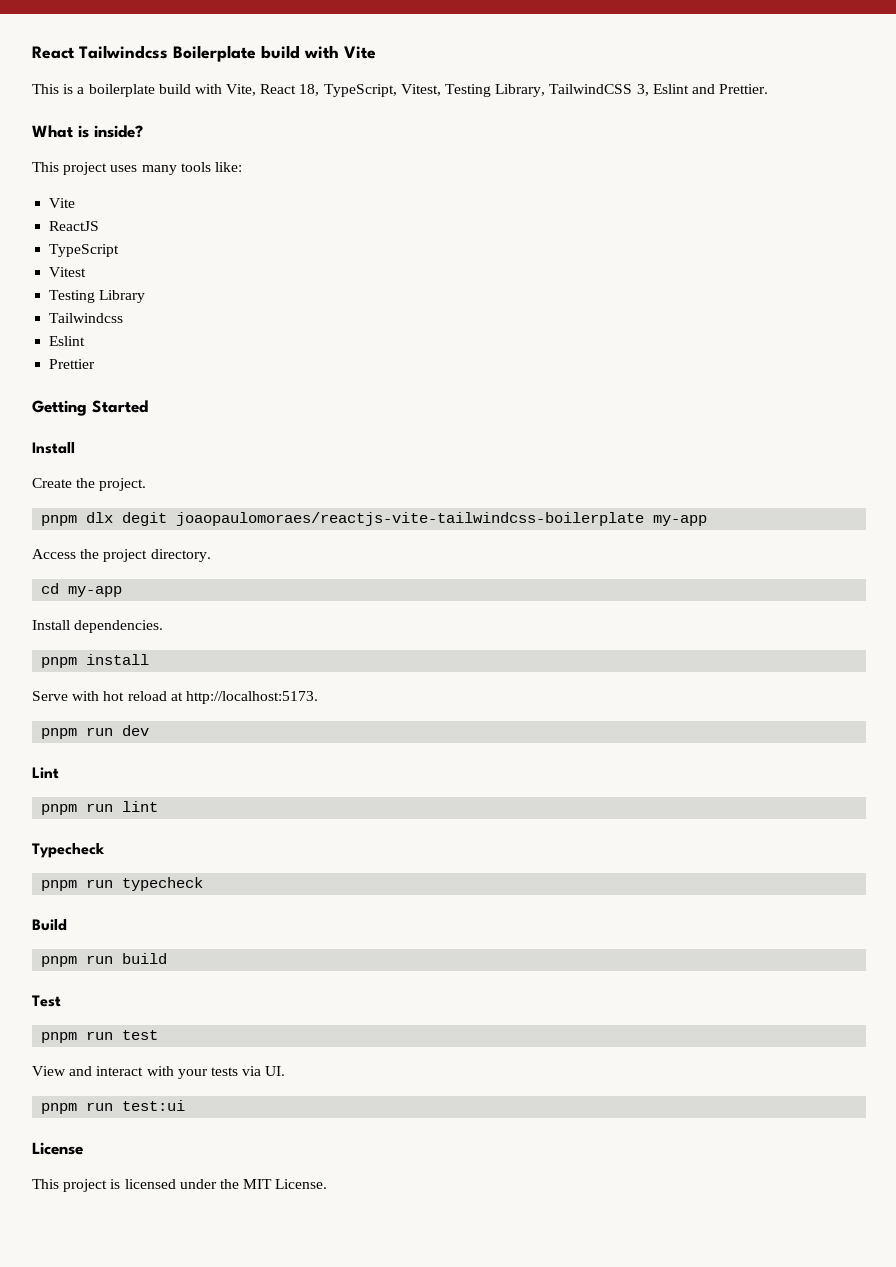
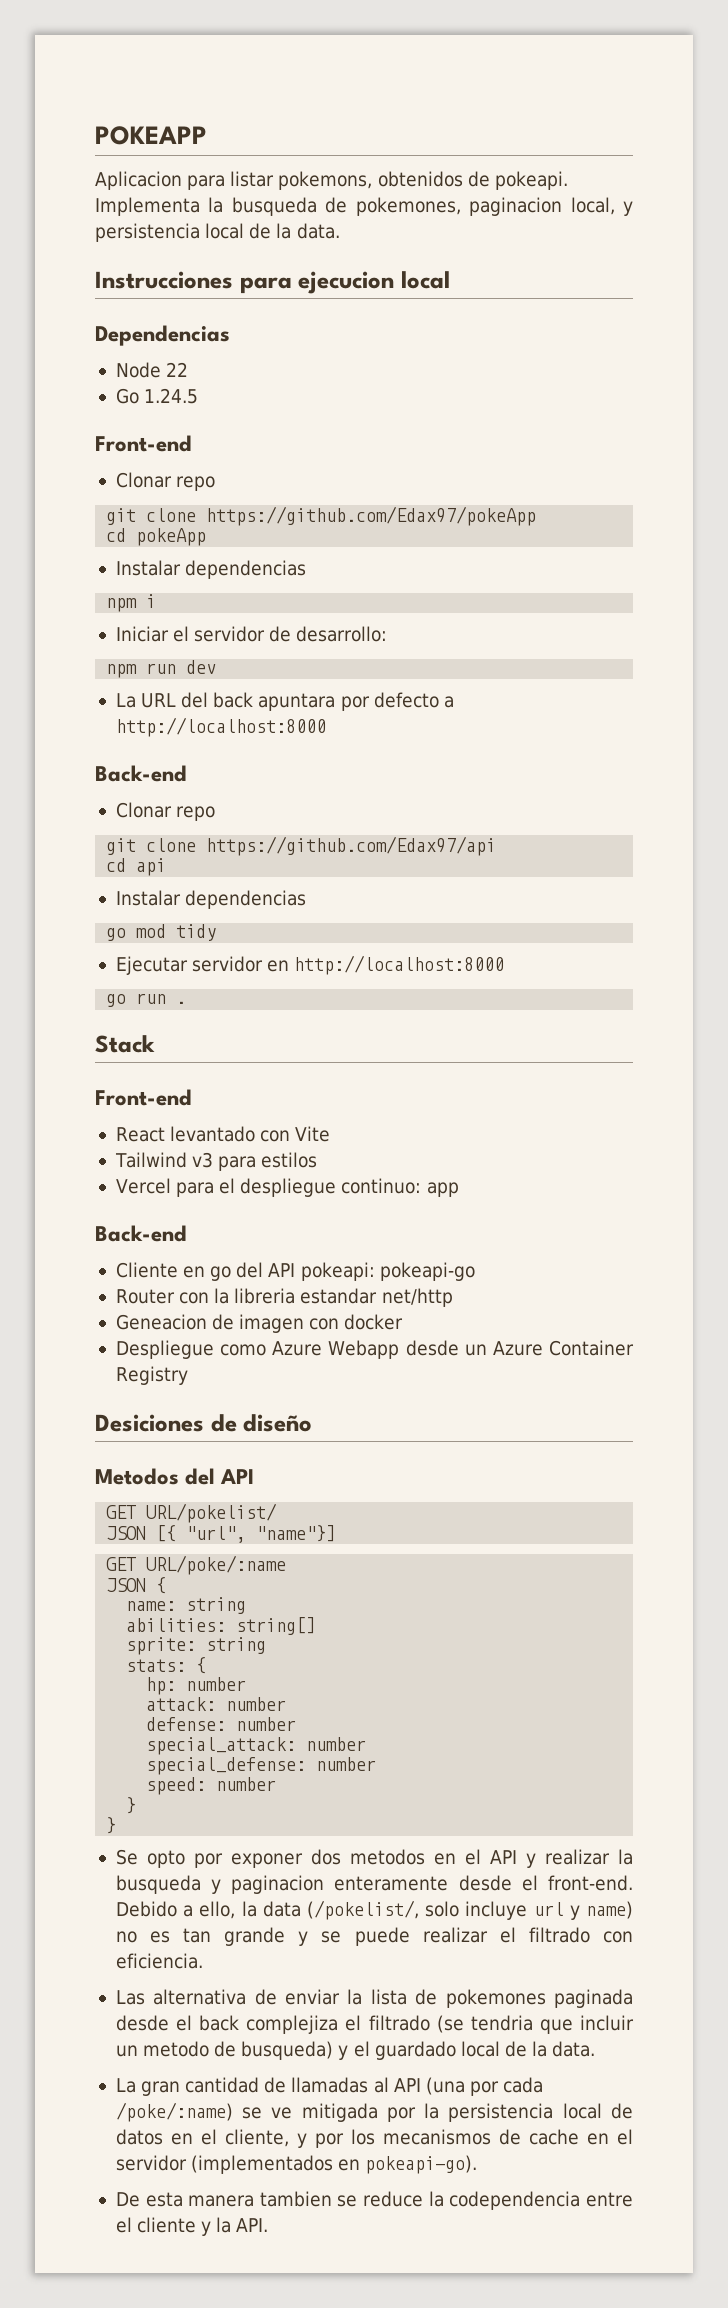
[32,45,376,62] [32,84,769,97] [32,125,143,138] [32,162,242,175] [49,198,76,208] [49,221,100,231] [49,244,120,257] [49,267,87,277] [49,290,146,303] [49,313,124,323] [49,336,86,346] [49,359,96,369] [32,400,148,416] [32,442,75,454] [32,478,147,491] [41,512,708,526] [32,549,211,562] [41,583,123,597] [32,620,164,633] [41,654,150,668] [32,691,318,704] [41,725,150,739] [32,767,59,779] [41,801,159,815] [32,843,105,858] [41,877,204,891] [32,919,67,931] [41,953,168,967] [32,995,61,1007] [41,1030,159,1043] [32,1066,286,1079] [41,1100,186,1114] [32,1142,83,1155] [32,1179,328,1192] React Tailwindcss Boilerplate build with Vite // This is a boilerplate build with Vite, React 18, TypeScript, Vitest, Testing Library, TailwindCSS 3, Eslint and Prettier. // What is inside? // This project uses many tools like: // Vite // ReactJS // TypeScript // Vitest // Testing Library // Tailwindcss // Eslint // Prettier // Getting Started // Install // Create the project. // pnpm dlx degit joaopaulomoraes/reactjs-vite-tailwindcss-boilerplate my-app // Access the project directory. // cd my-app // Install dependencies. // pnpm install // Serve with hot reload at http://localhost:5173. // pnpm run dev // Lint // pnpm run lint // Typecheck // pnpm run typecheck // Build // pnpm run build // Test // pnpm run test // View and interact with your tests via UI. // pnpm run test:ui // License // This project is licensed under the MIT License. -> [95,126,207,145] [95,171,568,190] [95,197,633,216] [95,223,340,242] [95,271,450,294] [95,325,230,346] [115,362,189,378] [115,388,199,404] [95,435,192,452] [115,472,216,491] [106,506,537,526] [106,528,207,546] [115,560,307,579] [106,594,157,612] [115,626,388,642] [106,660,217,678] [115,692,454,711] [115,717,326,737] [95,765,187,782] [115,802,216,821] [106,836,497,856] [106,858,167,876] [115,890,307,909] [106,924,217,941] [115,955,505,975] [106,993,187,1007] [95,1035,155,1053] [95,1089,192,1106] [115,1126,331,1142] [114,1152,318,1171] [115,1178,459,1197] [95,1225,187,1242] [115,1262,475,1281] [115,1288,453,1307] [115,1314,404,1333] [115,1340,634,1359] [115,1366,188,1385] [95,1414,313,1432] [95,1468,255,1485] [106,1503,278,1523] [106,1525,337,1543] [106,1555,287,1575] [106,1577,167,1594] [126,1597,247,1614] [126,1617,317,1635] [126,1637,267,1655] [126,1657,207,1674] [146,1677,247,1695] [146,1697,287,1711] [146,1717,297,1731] [146,1737,367,1755] [146,1757,377,1775] [146,1777,277,1795] [126,1797,137,1814] [106,1817,117,1834] [115,1849,633,1868] [115,1875,633,1894] [115,1900,633,1920] [115,1927,634,1946] [115,1953,203,1969] [115,1989,633,2008] [115,2015,634,2034] [115,2041,596,2060] [115,2077,544,2096] [115,2102,633,2122] [115,2129,633,2148] [115,2155,478,2174] [115,2191,633,2210] [115,2217,269,2236] POKEAPP // Aplicacion para listar pokemons, obtenidos de pokeapi. Implementa la busqueda de pokemones, paginacion local, y persistencia local de la data. // Instrucciones para ejecucion local // Dependencias // Node 22 // Go 1.24.5 // Front-end // Clonar repo // git clone https://github.com/Edax97/pokeApp // cd pokeApp // Instalar dependencias // npm i // Iniciar el servidor de desarrollo: // npm run dev // La URL del back apuntara por defecto a http://localhost:8000 // Back-end // Clonar repo // git clone https://github.com/Edax97/api // cd api // Instalar dependencias // go mod tidy // Ejecutar servidor en http://localhost:8000 // go run . // Stack // Front-end // React levantado con Vite // Tailwind v3 para estilos // Vercel para el despliegue continuo: app // Back-end // Cliente en go del API pokeapi: pokeapi-go // Router con la libreria estandar net/http // Geneacion de imagen con docker // Despliegue como Azure Webapp desde un Azure Container Registry // Desiciones de diseño // Metodos del API // GET URL/pokelist/ // JSON [{ "url", "name"}] // GET URL/poke/:name // JSON { // name: string // abilities: string[] // sprite: string // stats: { // hp: number // attack: number // defense: number // special_attack: number // special_defense: number // speed: number // } // } // Se opto por exponer dos metodos en el API y realizar la busqueda y paginacion enteramente desde el front-end. Debido a ello, la data (/pokelist/, solo incluye url y name) no es tan grande y se puede realizar el filtrado con eficiencia. // Las alternativa de enviar la lista de pokemones paginada desde el back complejiza el filtrado (se tendria que incluir un metodo de busqueda) y el guardado local de la data. // La gran cantidad de llamadas al API (una por cada /poke/:name) se ve mitigada por la persistencia local de datos en el cliente, y por los mecanismos de cache en el servidor (implementados en pokeapi-go). // De esta manera tambien se reduce la codependencia entre el cliente y la API.

